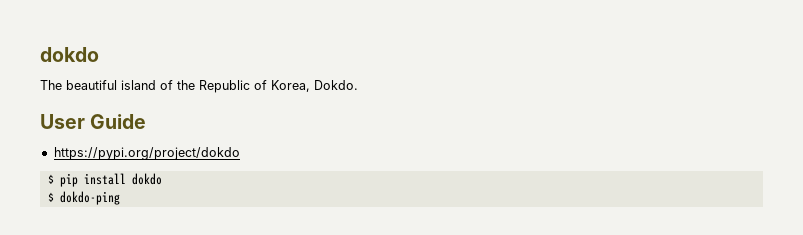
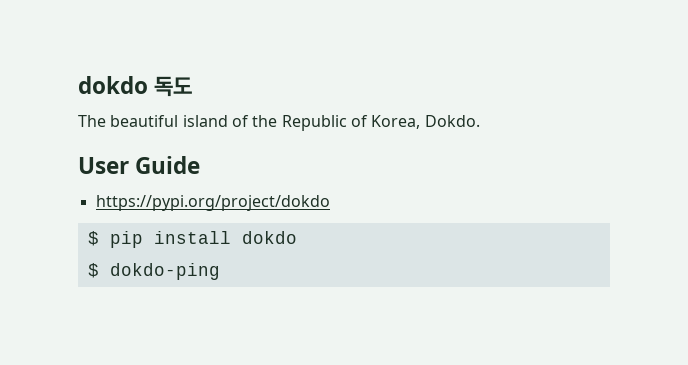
[40,47,99,62] dokdo -> [78,76,193,97] dokdo 독도

